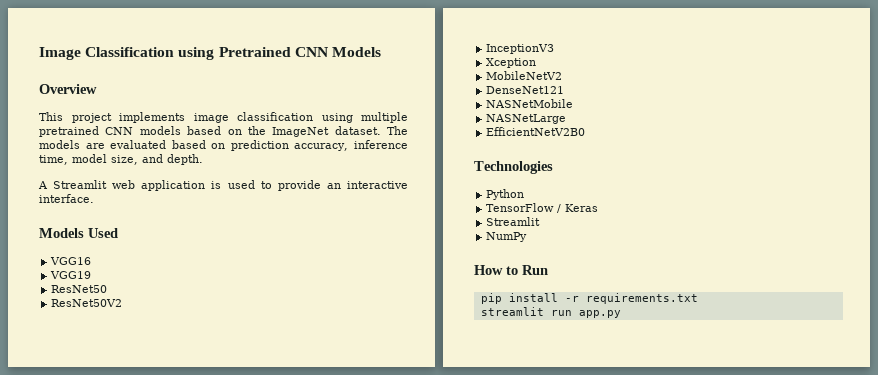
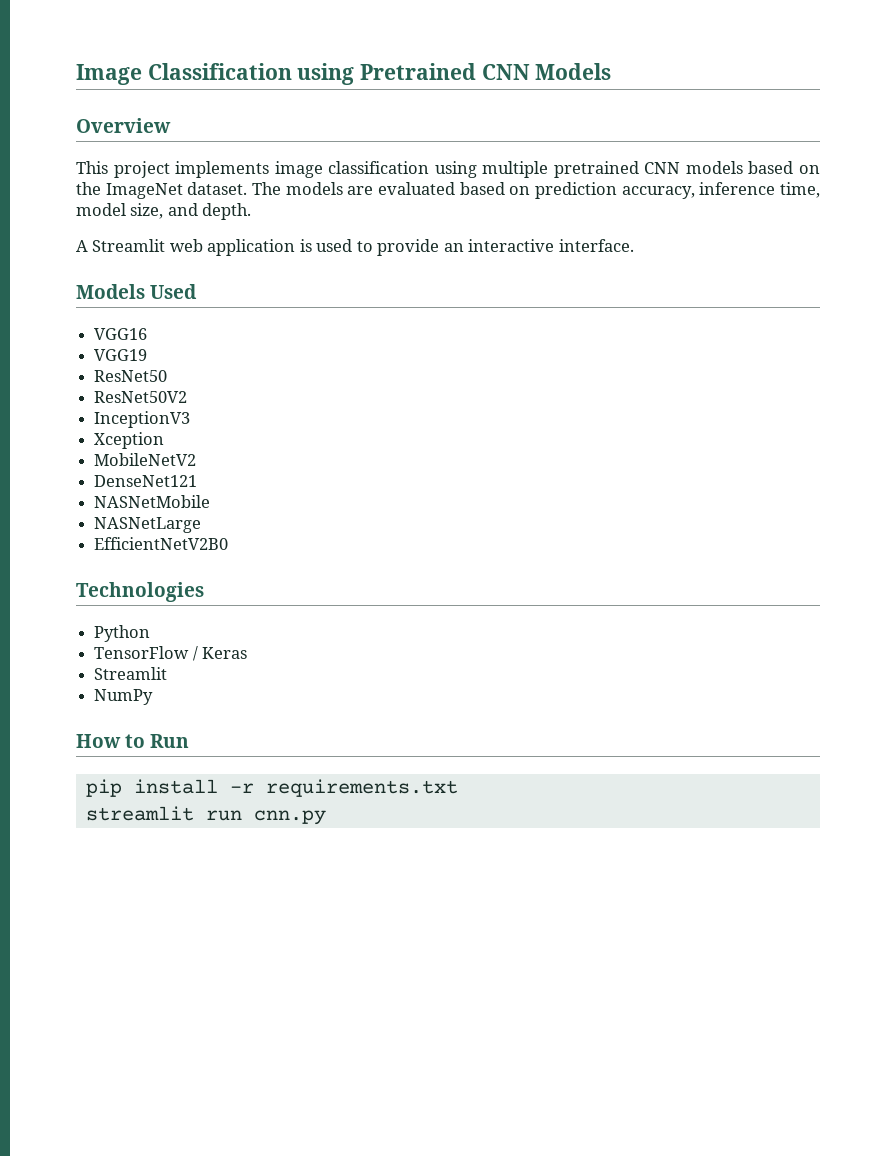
[578,310,621,318] app.py -> [253,810,326,825] cnn.py

